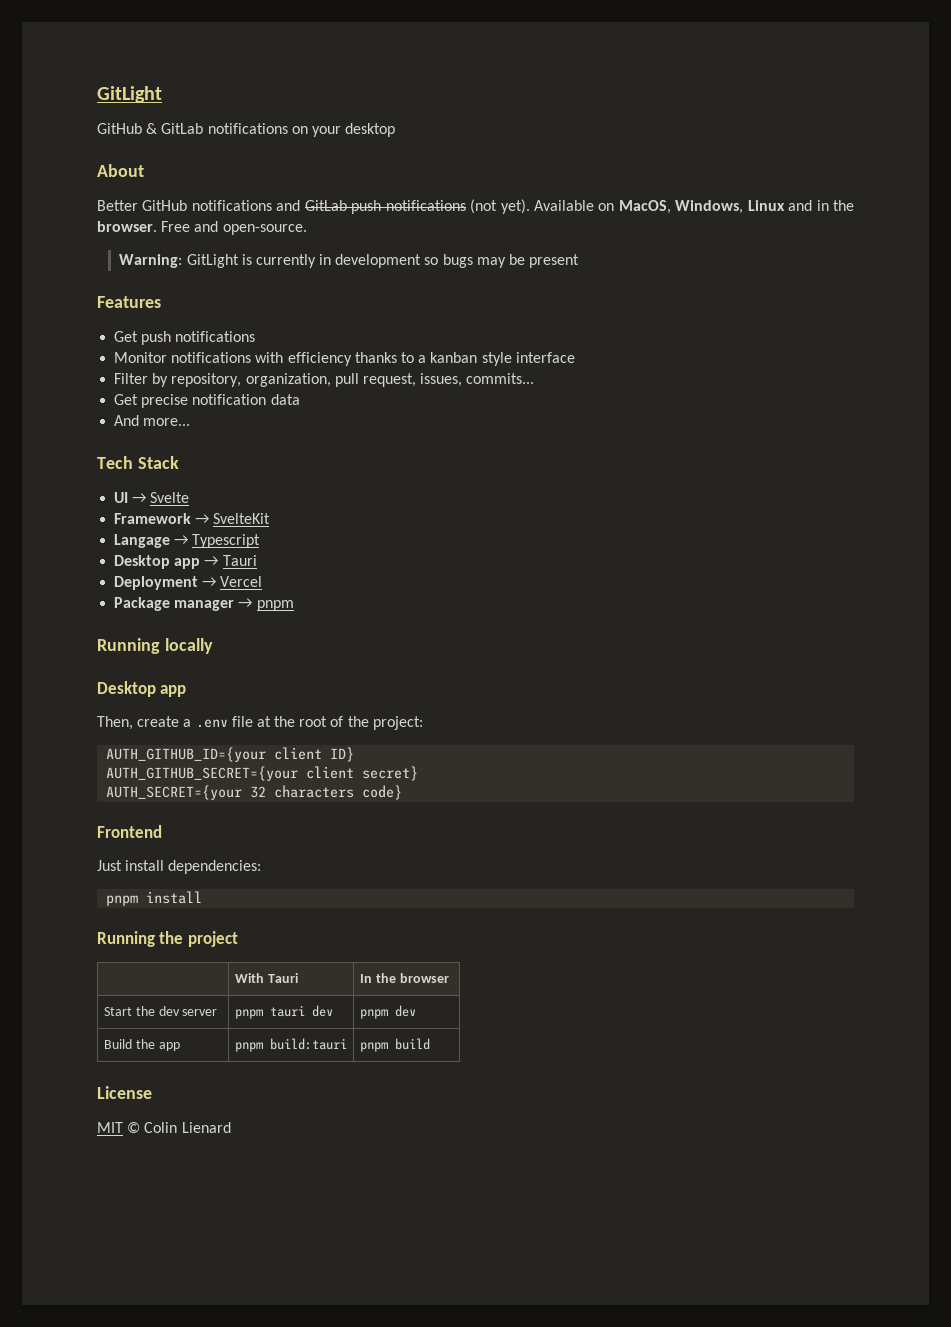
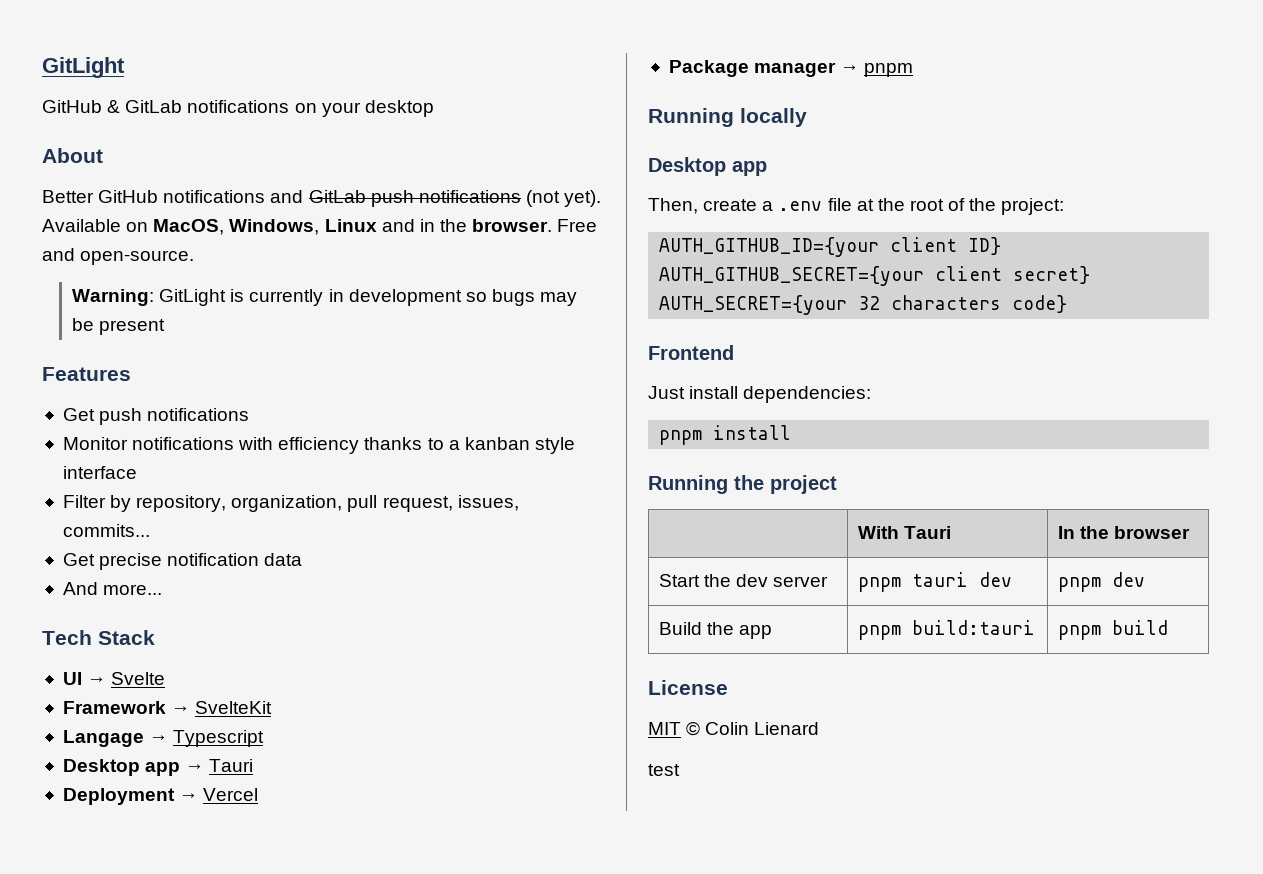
(231, 1127) none -> [648,764,680,776] // test

